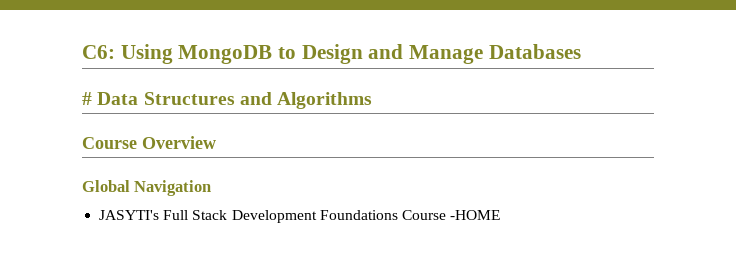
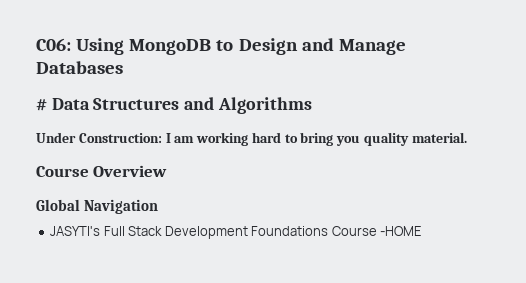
[82,45,115,59] C6: -> [36,38,71,51] C06:
(373, 100) none -> [36,132,467,146] // Under Construction: I am working hard to bring you quality material.

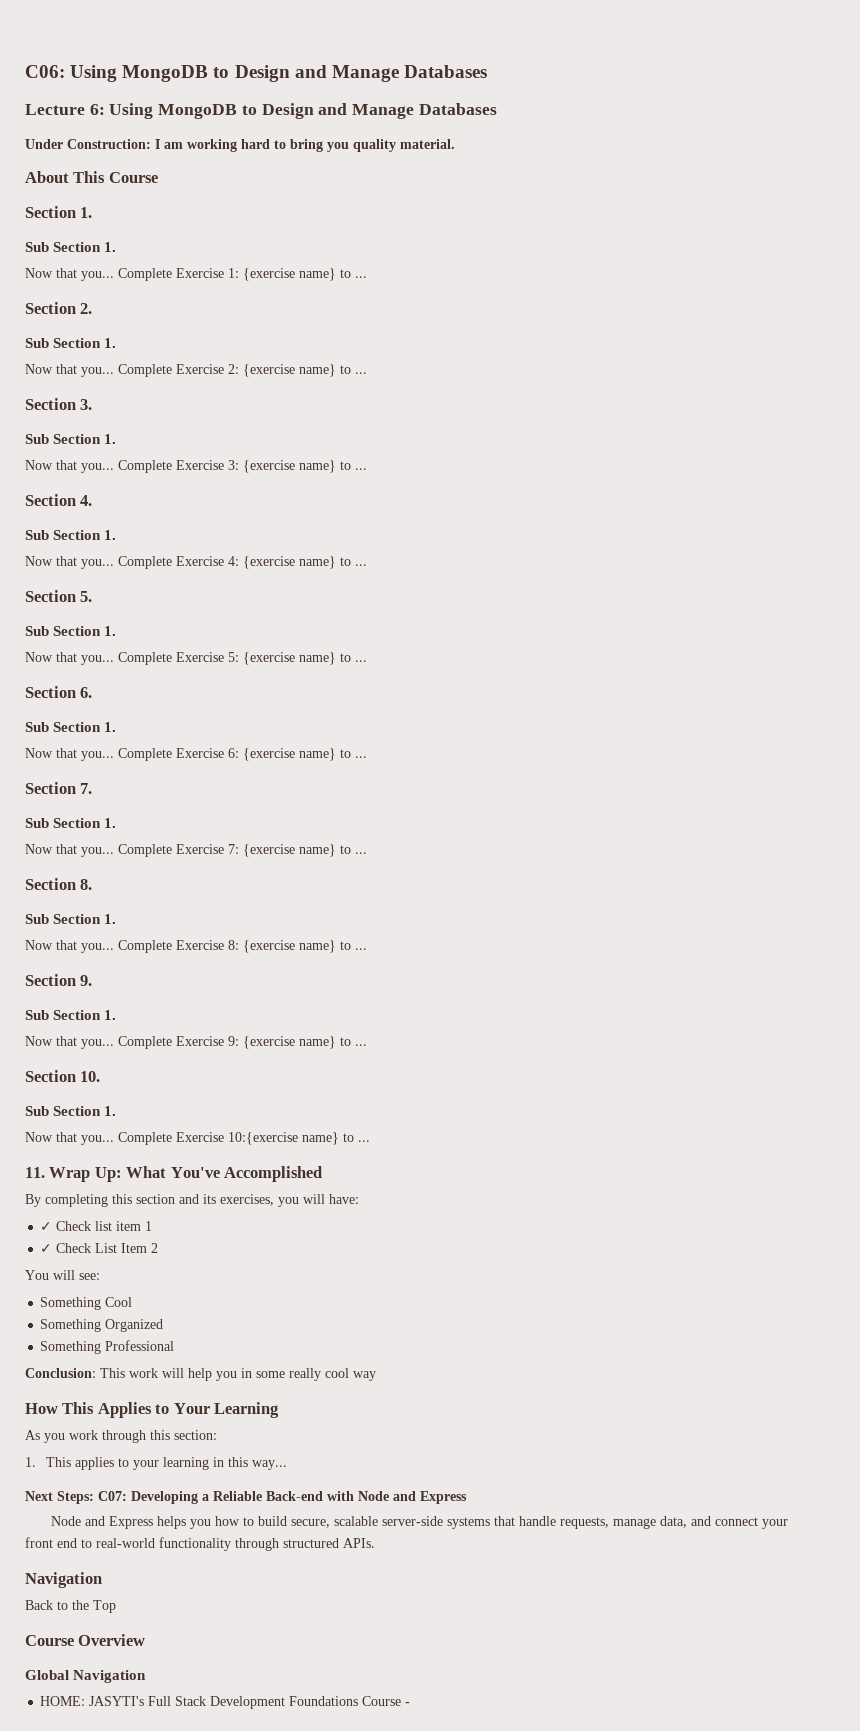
[36,97,312,114] # Data Structures and Algorithms -> [25,103,497,119] Lecture 6: Using MongoDB to Design and Manage Databases
(467, 137) none -> [25,171,158,183] [25,206,93,218] [25,242,117,252] [25,268,367,281] [25,302,93,314] [25,338,117,348] [25,364,367,377] [25,398,93,410] [25,434,117,444] [25,460,367,473] [25,494,93,506] [25,530,117,540] [25,556,367,569] [25,590,93,602] [25,626,117,636] [25,652,367,665] [25,686,93,698] [25,722,117,732] [25,748,367,761] [25,782,93,794] [25,818,117,828] [25,844,367,857] [25,878,93,890] [25,914,117,924] [25,940,367,953] [25,974,93,986] [25,1010,117,1020] [25,1036,367,1049] [25,1070,101,1082] [25,1106,117,1116] [25,1132,370,1145] [25,1166,323,1182] [25,1194,359,1207] [40,1221,153,1231] [40,1243,159,1253] [25,1270,100,1280] [40,1297,133,1310] [40,1319,164,1332] [40,1340,175,1354] [25,1368,376,1381] [25,1402,280,1418] [25,1430,217,1443] [25,1457,287,1470] [25,1491,467,1504] [51,1516,789,1529] [25,1537,375,1551] [25,1572,102,1588] [25,1600,116,1613] // About This Course // Section 1. // Sub Section 1. // Now that you... Complete Exercise 1: {exercise name} to ... // Section 2. // Sub Section 1. // Now that you... Complete Exercise 2: {exercise name} to ... // Section 3. // Sub Section 1. // Now that you... Complete Exercise 3: {exercise name} to ... // Section 4. // Sub Section 1. // Now that you... Complete Exercise 4: {exercise name} to ... // Section 5. // Sub Section 1. // Now that you... Complete Exercise 5: {exercise name} to ... // Section 6. // Sub Section 1. // Now that you... Complete Exercise 6: {exercise name} to ... // Section 7. // Sub Section 1. // Now that you... Complete Exercise 7: {exercise name} to ... // Section 8. // Sub Section 1. // Now that you... Complete Exercise 8: {exercise name} to ... // Section 9. // Sub Section 1. // Now that you... Complete Exercise 9: {exercise name} to ... // Section 10. // Sub Section 1. // Now that you... Complete Exercise 10:{exercise name} to ... // 11. Wrap Up: What You've Accomplished // By completing this section and its exercises, you will have: // ✓ Check list item 1 // ✓ Check List Item 2 // You will see: // Something Cool // Something Organized // Something Professional // Conclusion: This work will help you in some really cool way // How This Applies to Your Learning // As you work through this section: // 1. This applies to your learning in this way... // Next Steps: C07: Developing a Reliable Back-end with Node and Express // Node and Express helps you how to build secure, scalable server-side systems that handle requests, manage data, and connect your front end to real-world functionality through structured APIs. // Navigation // Back to the Top
(159, 206) none -> [40,1696,86,1706] HOME:
[380,226,422,236] -HOME -> [405,1702,411,1706] -

